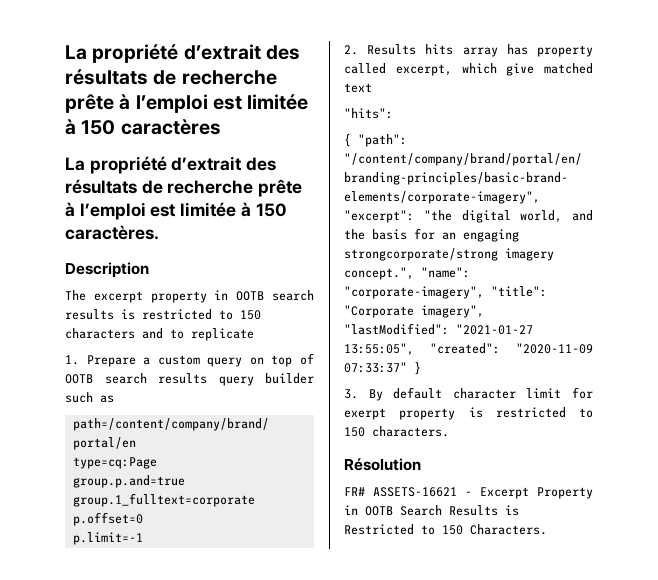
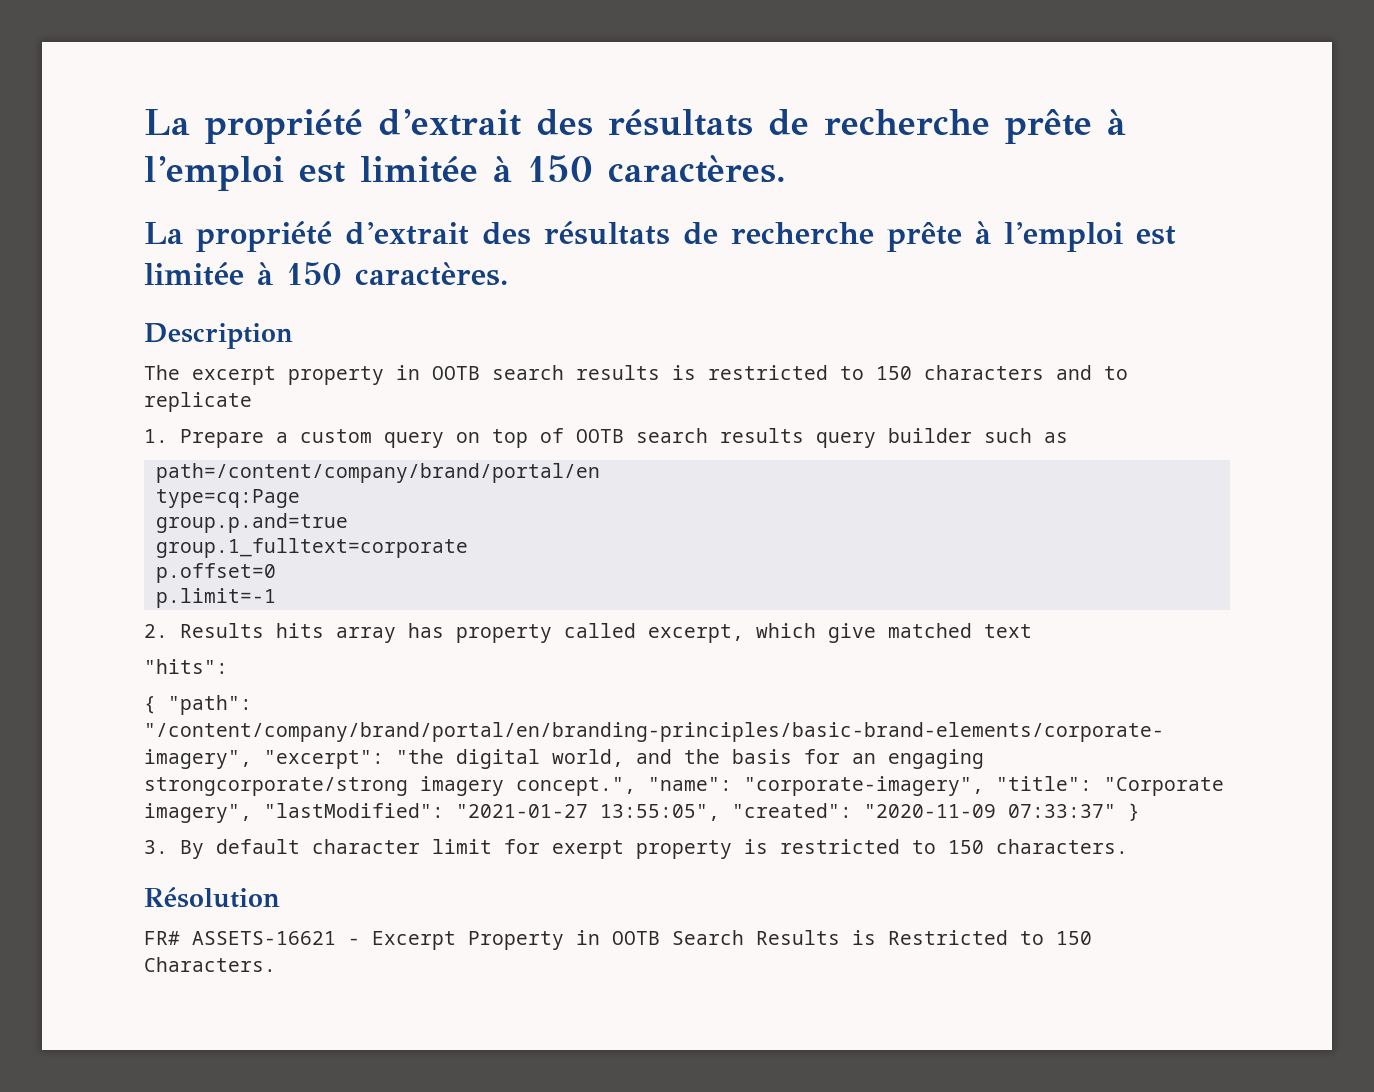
[120,119,221,135] caractères -> [608,155,786,183] caractères.

